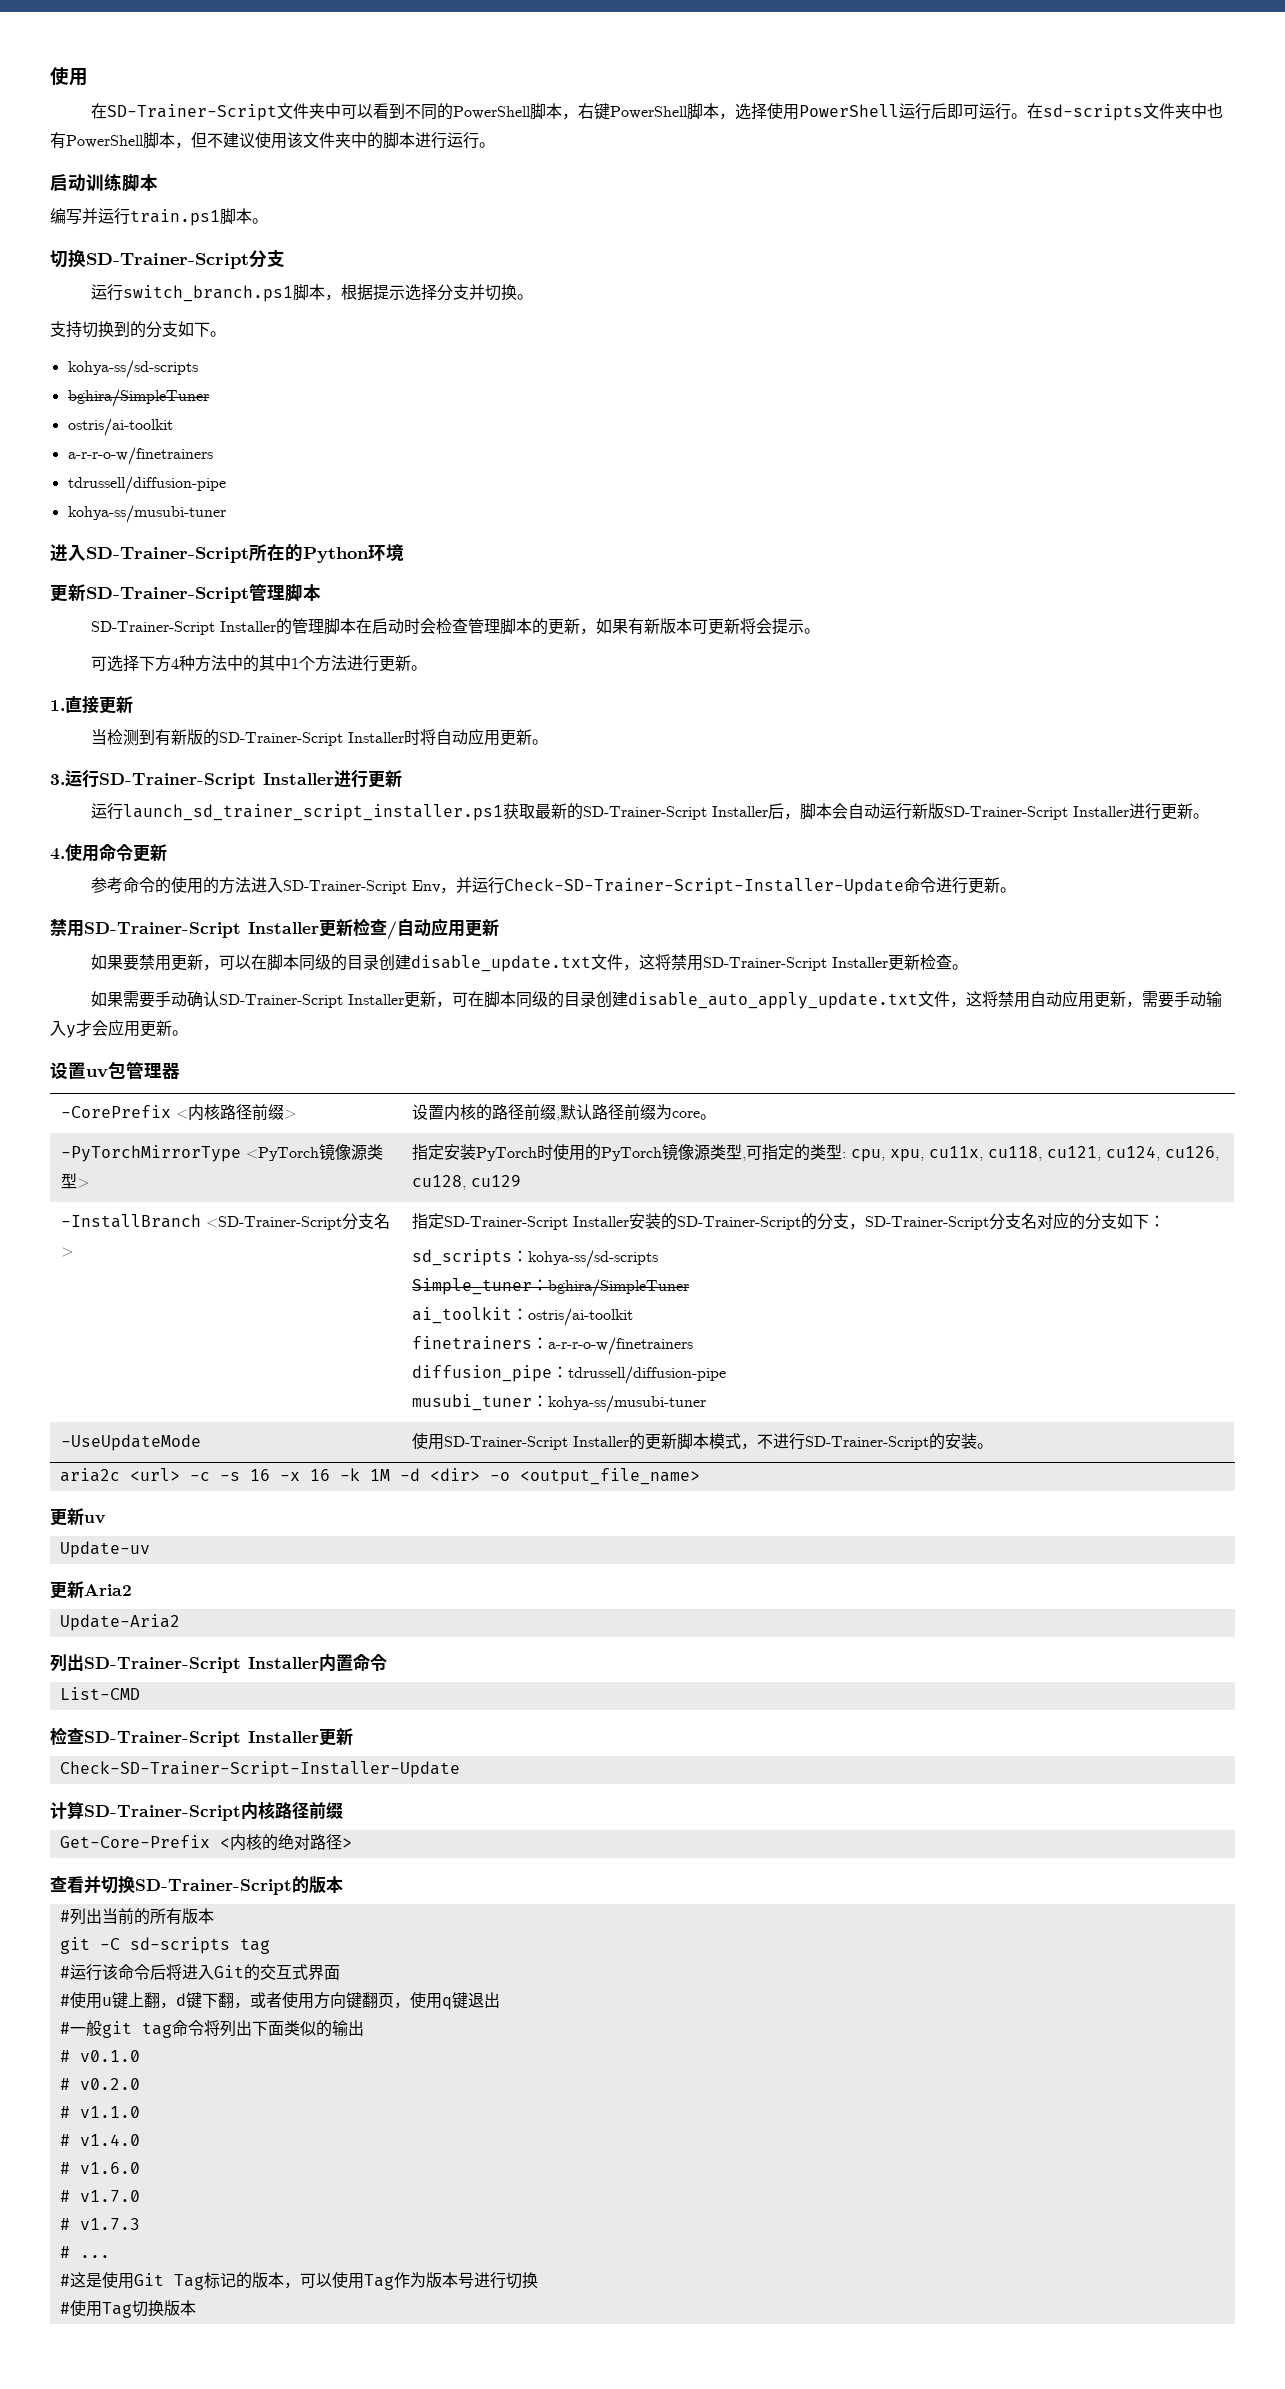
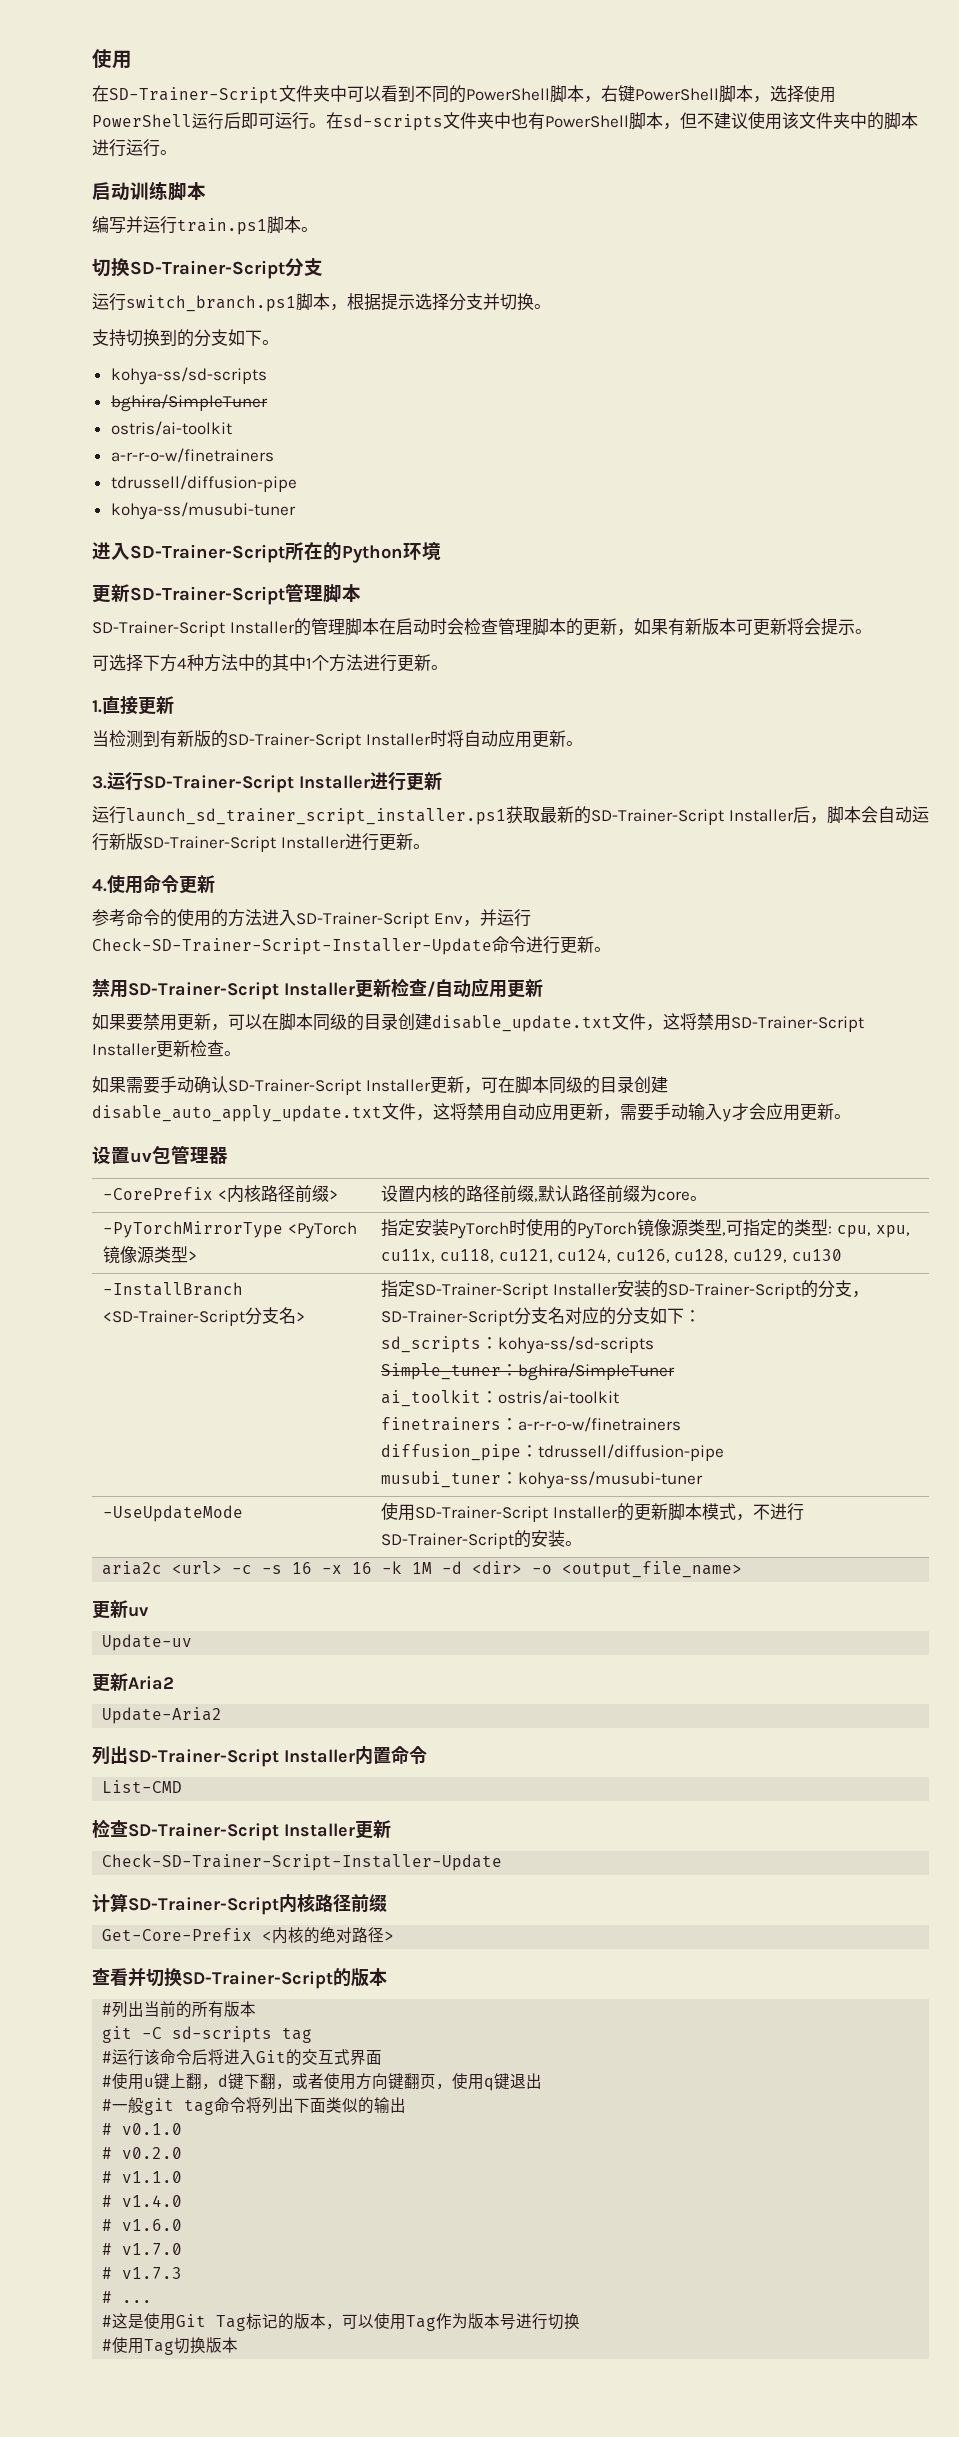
[470,1175,521,1187] cu129 -> [732,1249,842,1263] cu129, cu130

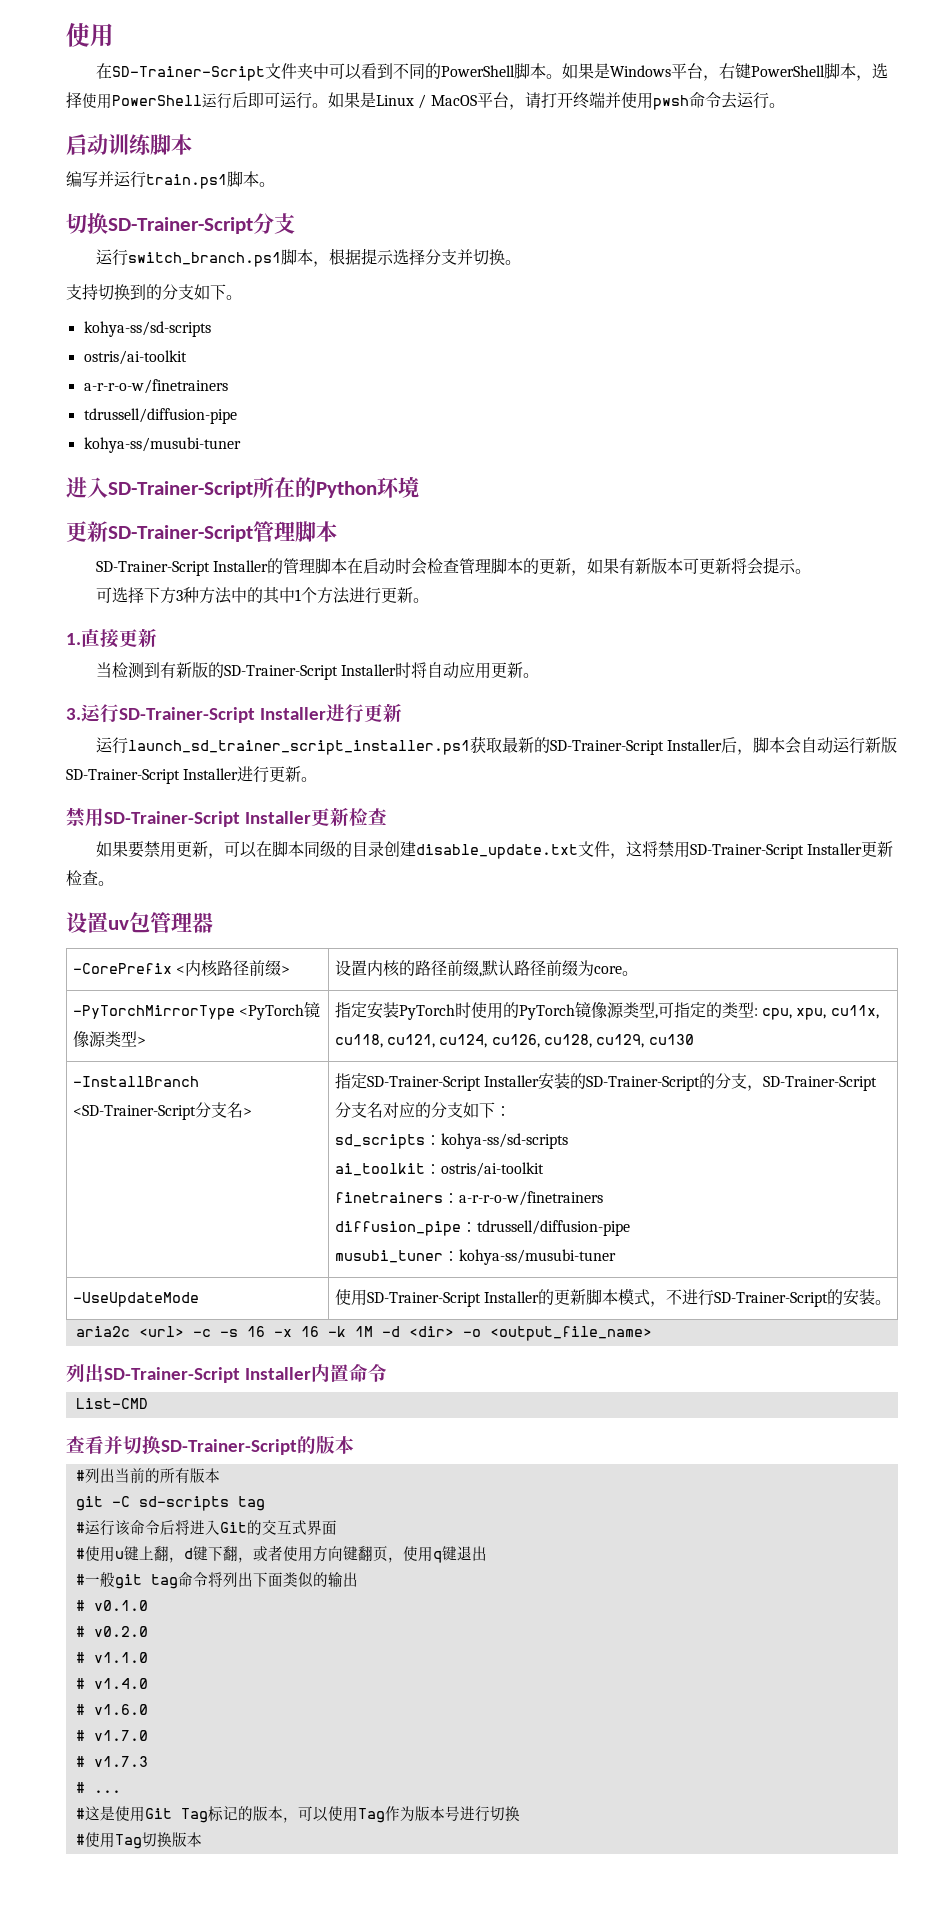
(584, 93) none -> [545,63,703,79] 。如果是Windows平台
[326,111,918,131] [92,139,126,157] 在sd-scripts文件夹中也有PowerShell脚本，但不建议使用该文件夹中的脚本进行 -> [328,92,737,110] 如果是Linux / MacOS平台，请打开终端并使用pwsh命令去
[110,394,268,412] // bghira/SimpleTuner -> (211, 329) none
[177,658,187,669] 4 -> [175,590,183,601] 3
[92,875,215,894] [92,908,531,928] [92,936,611,955] [92,978,543,1000] // 4.使用命令更新 // 参考命令的使用的方法进入SD-Trainer-Script Env，并运行Check-SD-Trainer-Script-Installer-Update命令进行更新。 // 禁用SD-Trainer-Script Installer更新检查/自动应用更新 -> [66,807,387,827] // 禁用SD-Trainer-Script Installer更新检查
[92,1076,668,1095] [92,1103,851,1122] // 如果需要手动确认SD-Trainer-Script Installer更新，可在脚本同级的目录创建disable_auto_apply_update.txt文件，这将禁用自动应用更新，需要手动输入y才会应用更新。 -> (114, 883) none
[381,1363,676,1381] // Simple_tuner：bghira/SimpleTuner -> (568, 1141) none
[92,1600,149,1619] [102,1634,193,1651] [92,1673,174,1692] [102,1707,223,1724] // 更新uv // Update-uv // 更新Aria2 // Update-Aria2 -> (652, 1333) none
[92,1819,391,1841] [102,1854,503,1871] [92,1893,387,1915] [102,1927,395,1944] // 检查SD-Trainer-Script Installer更新 // Check-SD-Trainer-Script-Installer-Update // 计算SD-Trainer-Script内核路径前缀 // Get-Core-Prefix <内核的绝对路径> -> (148, 1403) none

